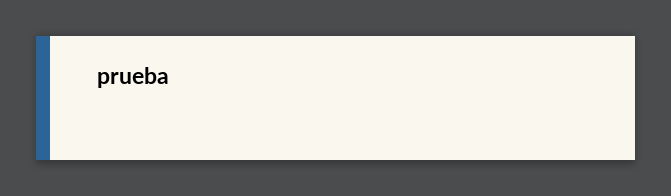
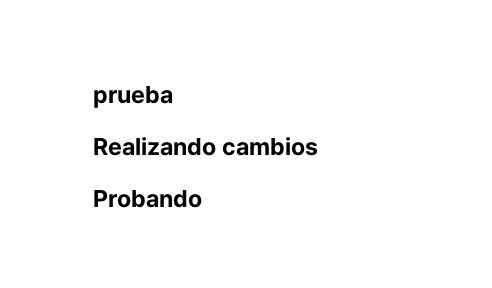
(169, 77) none -> [93,137,319,156] [93,190,202,208] // Realizando cambios // Probando

